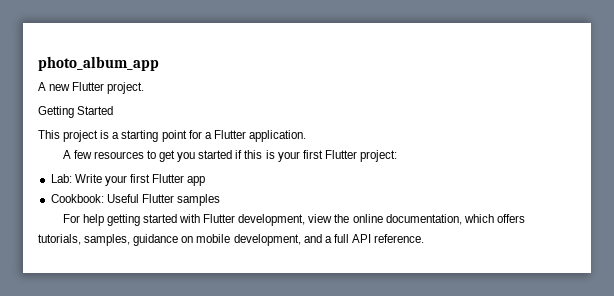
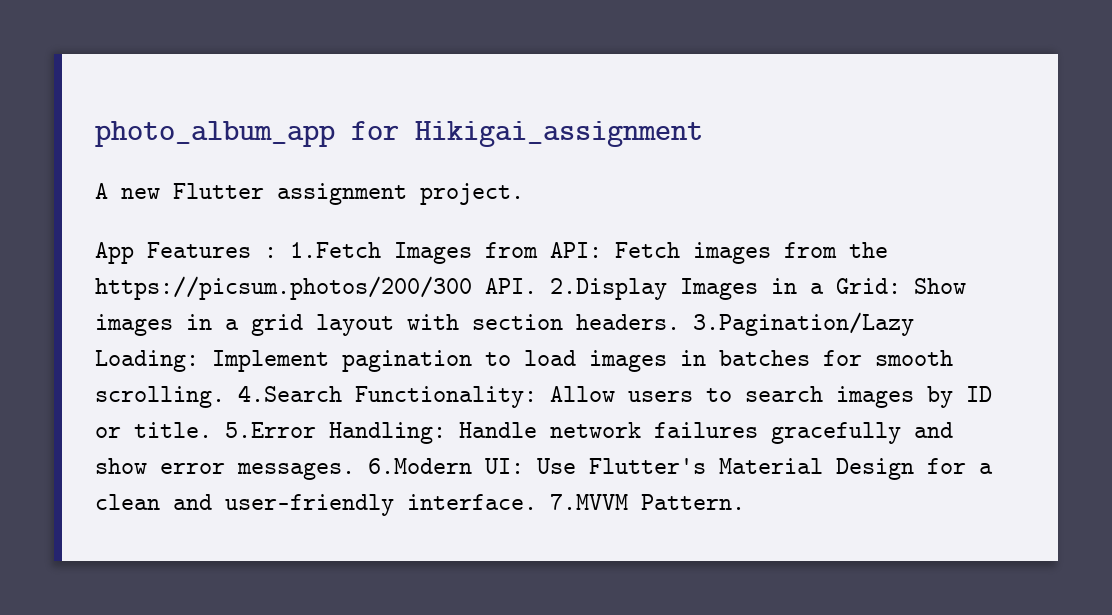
(159, 63) none -> [351,121,703,147] for Hikigai_assignment
(105, 86) none -> [277,183,407,205] assignment
[38,106,114,118] [38,130,306,142] [62,150,397,162] [50,174,206,186] [50,194,220,206] [62,214,525,226] [38,234,425,246] Getting Started // This project is a starting point for a Flutter application. // A few resources to get you started if this is your first Flutter project: // Lab: Write your first Flutter app // Cookbook: Useful Flutter samples // For help getting started with Flutter development, view the online documentation, which offers tutorials, samples, guidance on mobile development, and a full API reference. -> [95,242,888,264] [95,276,966,300] [95,312,914,336] [95,350,953,372] [95,385,992,408] [95,422,953,444] [95,458,993,480] [95,494,745,516] App Features : 1.Fetch Images from API: Fetch images from the https://picsum.photos/200/300 API. 2.Display Images in a Grid: Show images in a grid layout with section headers. 3.Pagination/Lazy Loading: Implement pagination to load images in batches for smooth scrolling. 4.Search Functionality: Allow users to search images by ID or title. 5.Error Handling: Handle network failures gracefully and show error messages. 6.Modern UI: Use Flutter's Material Design for a clean and user-friendly interface. 7.MVVM Pattern.

